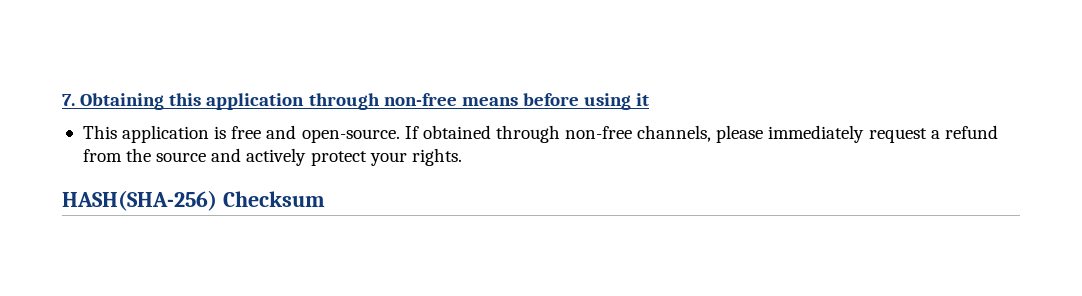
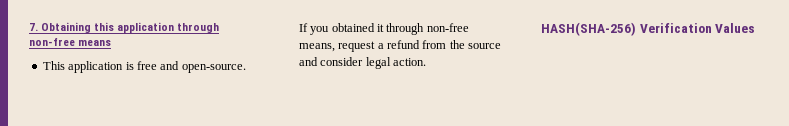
[522,93,650,110] before using it -> (112, 43) none
[422,125,865,143] obtained through non-free channels, please immediately -> [310,23,469,35] [298,43,335,52] you obtained it through non-free means,
[246,148,462,166] actively protect your rights. -> [320,57,426,69] consider legal action.
[222,191,325,207] Checksum -> [639,23,756,33] Verification Values

